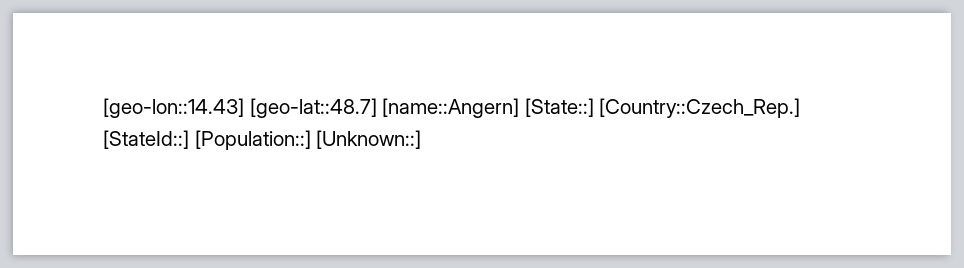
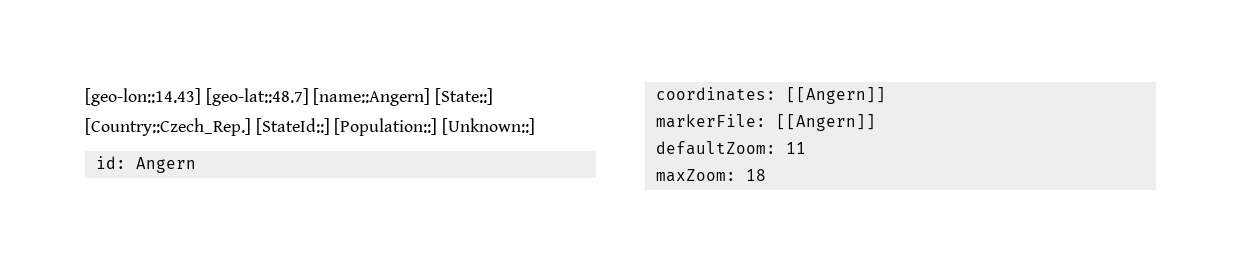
(422, 139) none -> [95,156,196,173] [655,87,886,104] [655,114,876,131] [655,141,806,155] [655,169,766,182] // id: Angern // coordinates: [[Angern]] // markerFile: [[Angern]] // defaultZoom: 11 // maxZoom: 18

